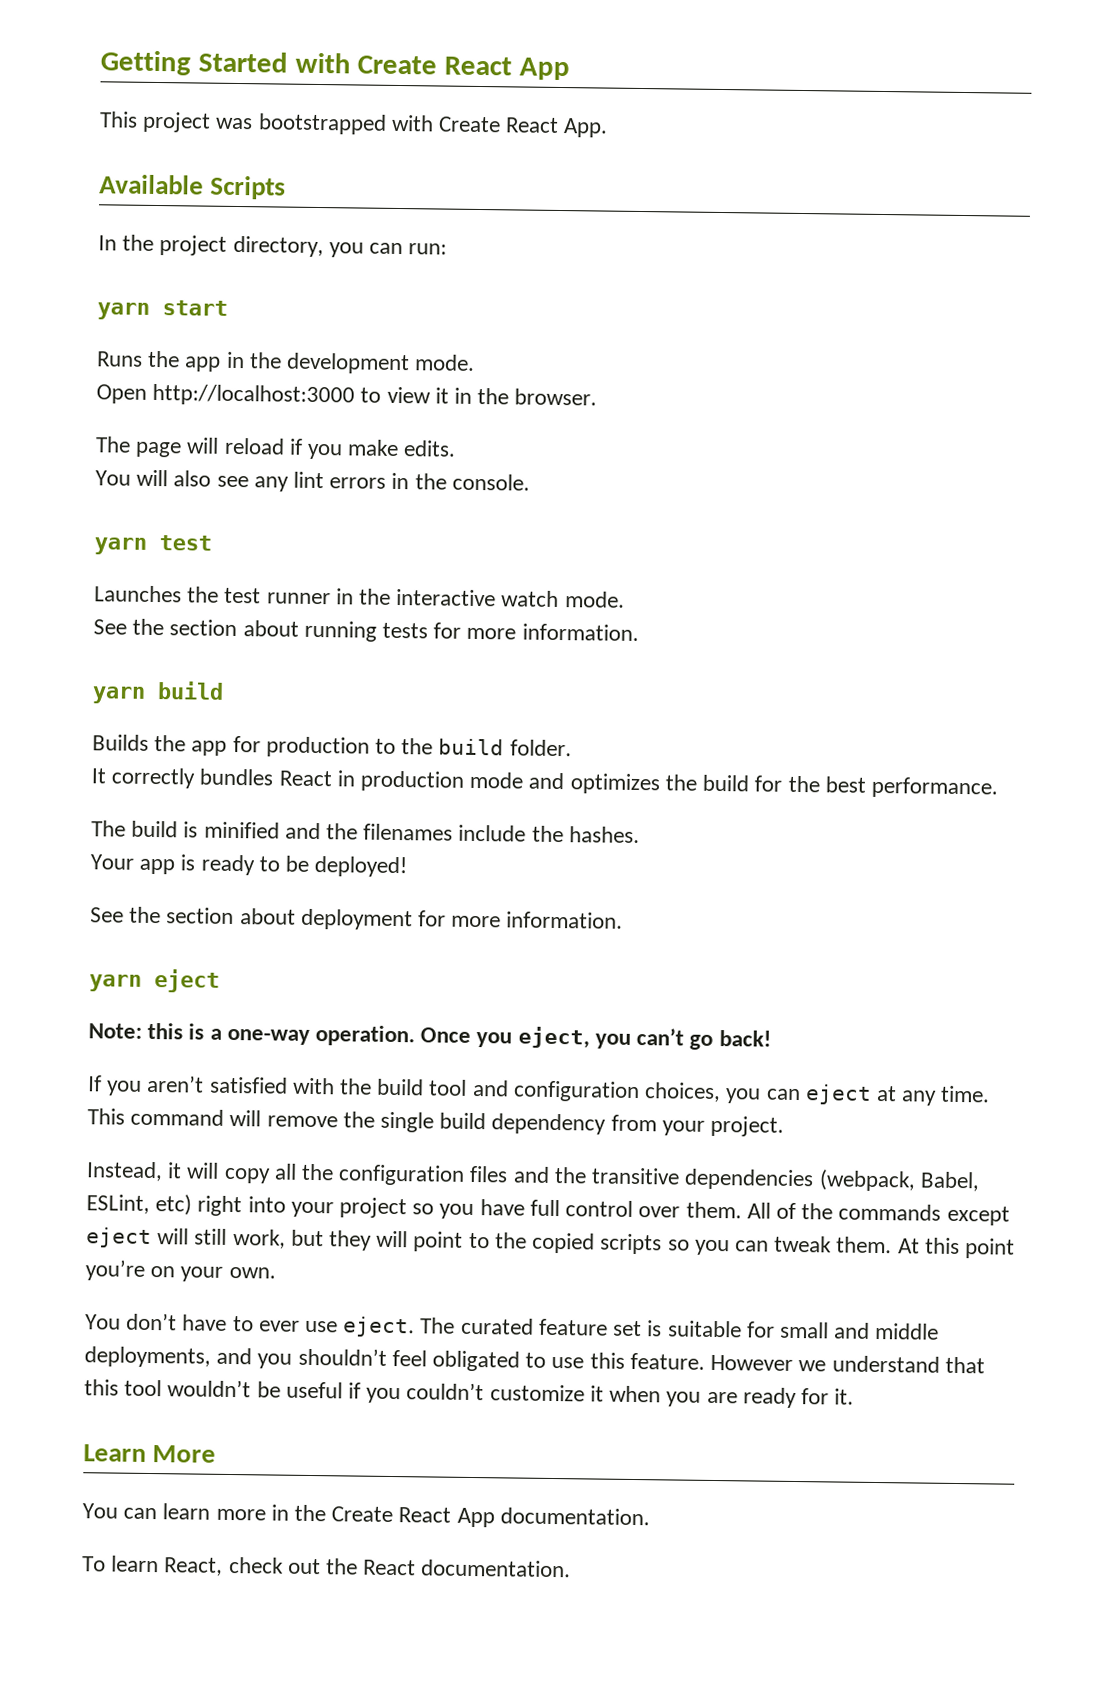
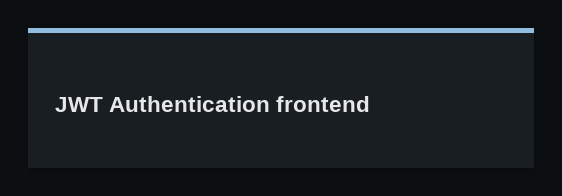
[100,50,571,81] [99,111,609,138] [99,174,287,200] [98,234,448,258] [97,300,228,320] [96,350,476,375] [96,383,598,407] [95,436,457,460] [95,469,530,492] [94,535,212,555] [94,585,625,608] [93,618,639,642] [92,681,224,704] [92,734,572,758] [91,767,998,799] [91,820,640,844] [90,854,408,878] [90,906,624,931] [89,969,220,993] [88,1022,771,1050] [88,1074,991,1106] [87,1108,785,1137] [86,1161,980,1192] [86,1194,1010,1226] [86,1227,1015,1259] [85,1259,276,1282] [85,1312,940,1340] [84,1346,985,1374] [84,1379,855,1409] [83,1444,217,1463] [82,1503,650,1528] [82,1555,572,1578] Getting Started with Create React App // This project was bootstrapped with Create React App. // Available Scripts // In the project directory, you can run: // yarn start // Runs the app in the development mode. // Open http://localhost:3000 to view it in the browser. // The page will reload if you make edits. // You will also see any lint errors in the console. // yarn test // Launches the test runner in the interactive watch mode. // See the section about running tests for more information. // yarn build // Builds the app for production to the build folder. // It correctly bundles React in production mode and optimizes the build for the best performance. // The build is minified and the filenames include the hashes. // Your app is ready to be deployed! // See the section about deployment for more information. // yarn eject // Note: this is a one-way operation. Once you eject, you can’t go back! // If you aren’t satisfied with the build tool and configuration choices, you can eject at any time. This command will remove the single build dependency from your project. // Instead, it will copy all the configuration files and the transitive dependencies (webpack, Babel, ESLint, etc) right into your project so you have full control over them. All of the commands except eject will still work, but they will point to the copied scripts so you can tweak them. At this point you’re on your own. // You don’t have to ever use eject. The curated feature set is suitable for small and middle deployments, and you shouldn’t feel obligated to use this feature. However we understand that this tool wouldn’t be useful if you couldn’t customize it when you are ready for it. // Learn More // You can learn more in the Create React App documentation. // To learn React, check out the React documentation. -> [55,96,371,112] JWT Authentication frontend

